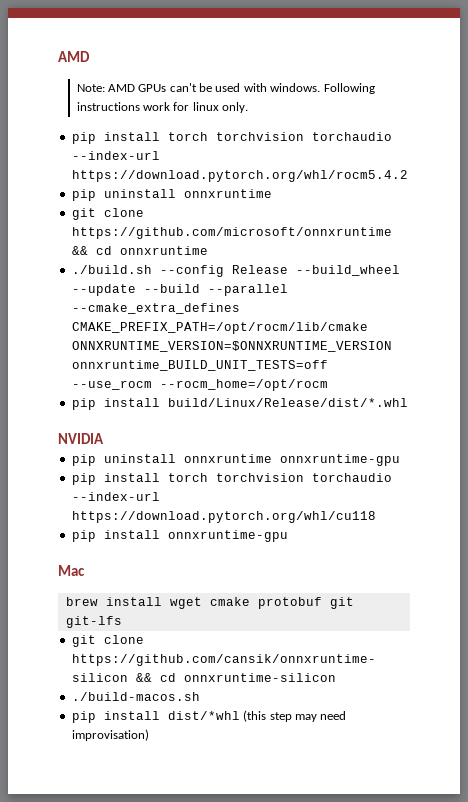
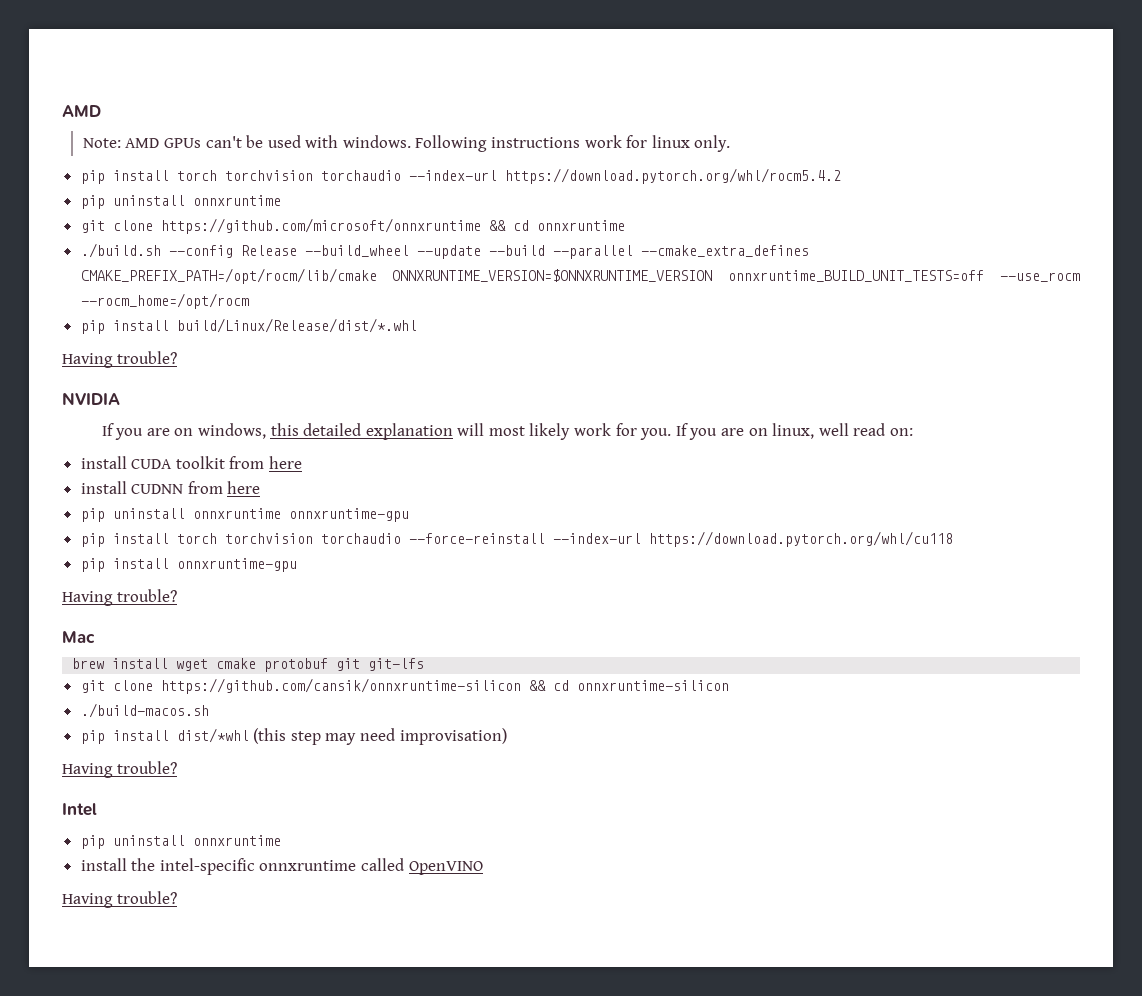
(408, 402) none -> [62,351,177,368] // Having trouble?
(104, 438) none -> [101,423,913,440] [80,456,303,469] [80,481,261,494] // If you are on windows, this detailed explanation will most likely work for you. If you are on linux, well read on: // install CUDA toolkit from here // install CUDNN from here
(392, 477) none -> [408,533,545,544] --force-reinstall
(288, 536) none -> [62,589,177,606] // Having trouble?
(149, 735) none -> [62,761,177,778] [62,803,97,816] [80,835,281,849] [80,858,483,875] [62,891,177,908] // Having trouble? // Intel // pip uninstall onnxruntime // install the intel-specific onnxruntime called OpenVINO // Having trouble?

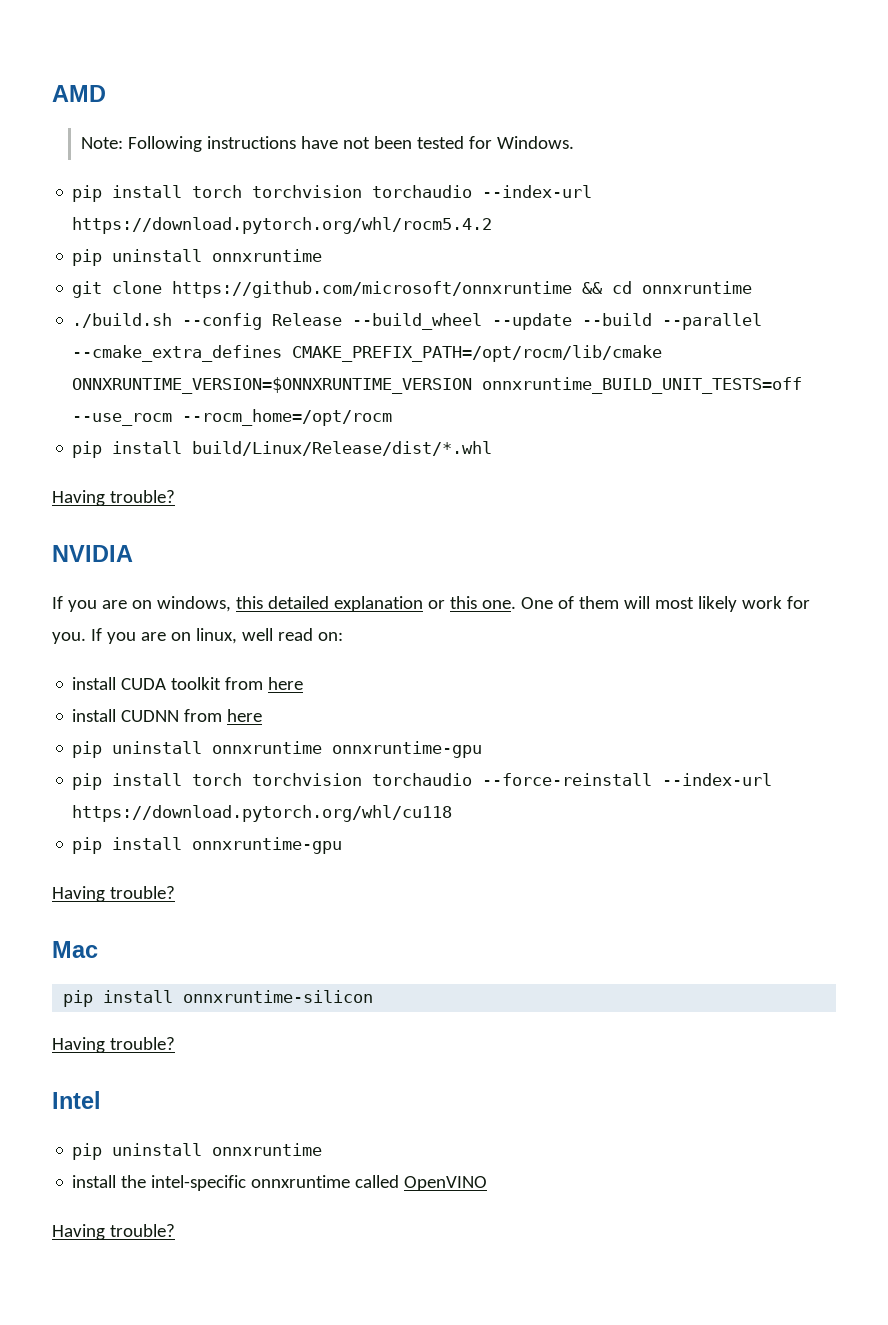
[125,135,731,152] AMD GPUs can't be used with windows. Following instructions work for linux only. -> [128,136,574,152] Following instructions have not been tested for Windows.
(453, 431) none -> [427,596,619,609] or this one. One of them
[72,658,425,672] [80,678,729,694] [80,703,209,718] [80,728,507,745] brew install wget cmake protobuf git git-lfs // git clone https://github.com/cansik/onnxruntime-silicon && cd onnxruntime-silicon // ./build-macos.sh // pip install dist/*whl (this step may need improvisation) -> [63,990,374,1007] pip install onnxruntime-silicon

